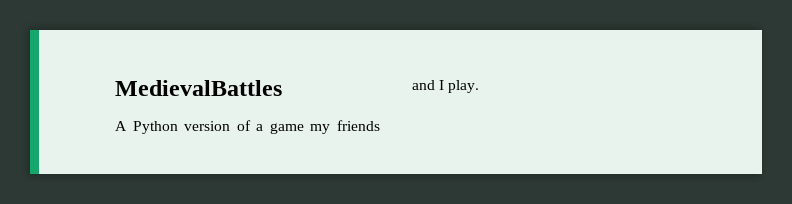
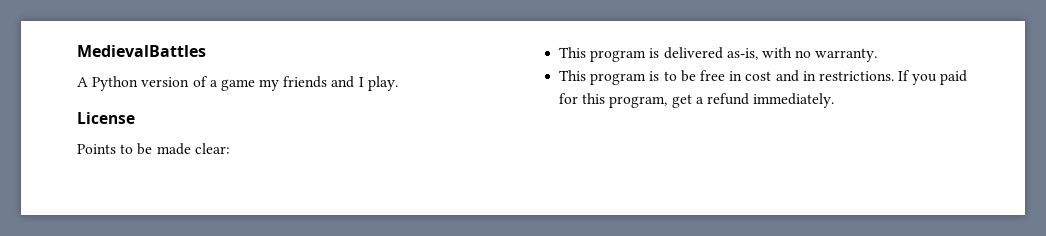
(480, 86) none -> [77,112,135,124] [77,143,230,155] [559,47,878,62] [559,70,968,85] [559,93,835,108] // License // Points to be made clear: // This program is delivered as-is, with no warranty. // This program is to be free in cost and in restrictions. If you paid for this program, get a refund immediately.

